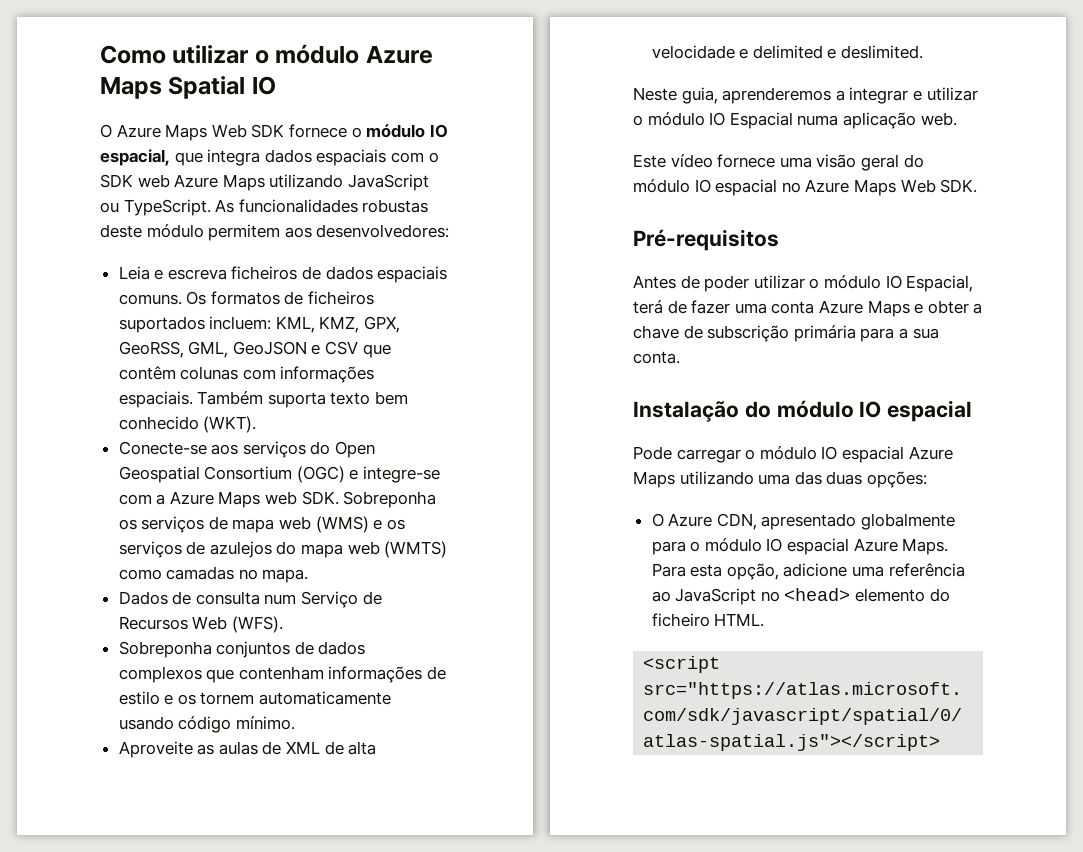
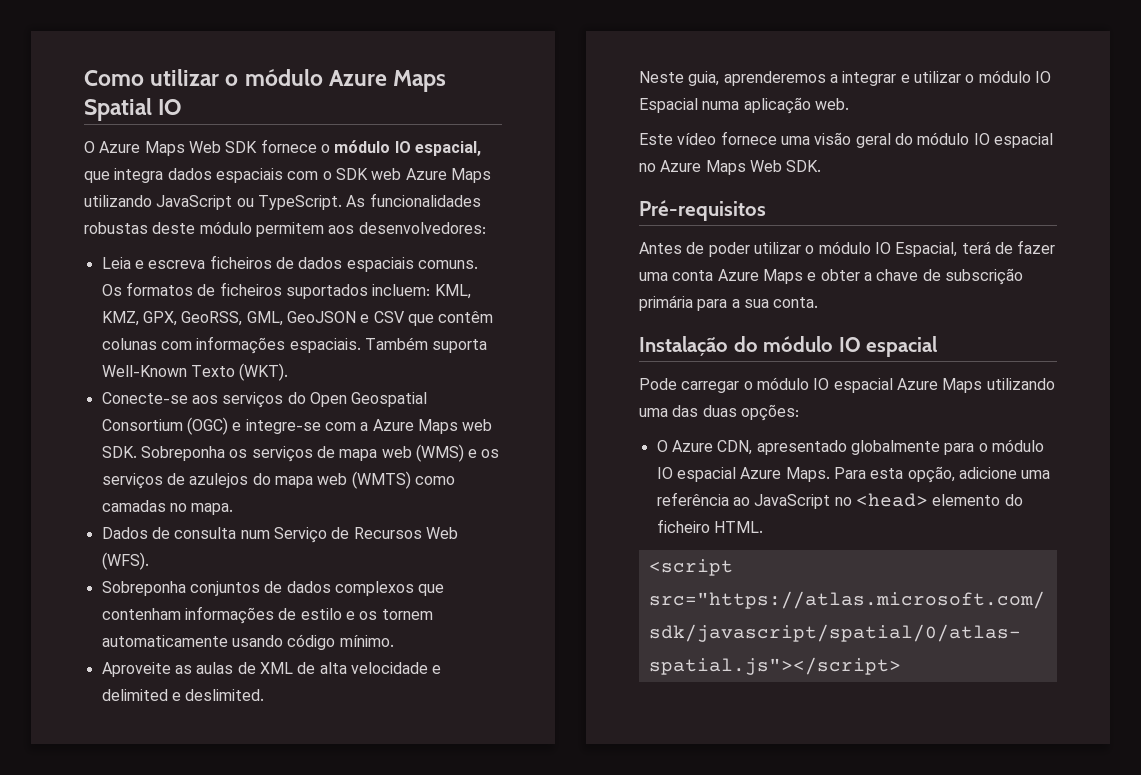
[330,391,409,405] [118,416,199,430] texto bem conhecido -> [101,365,235,377] Well-Known Texto

